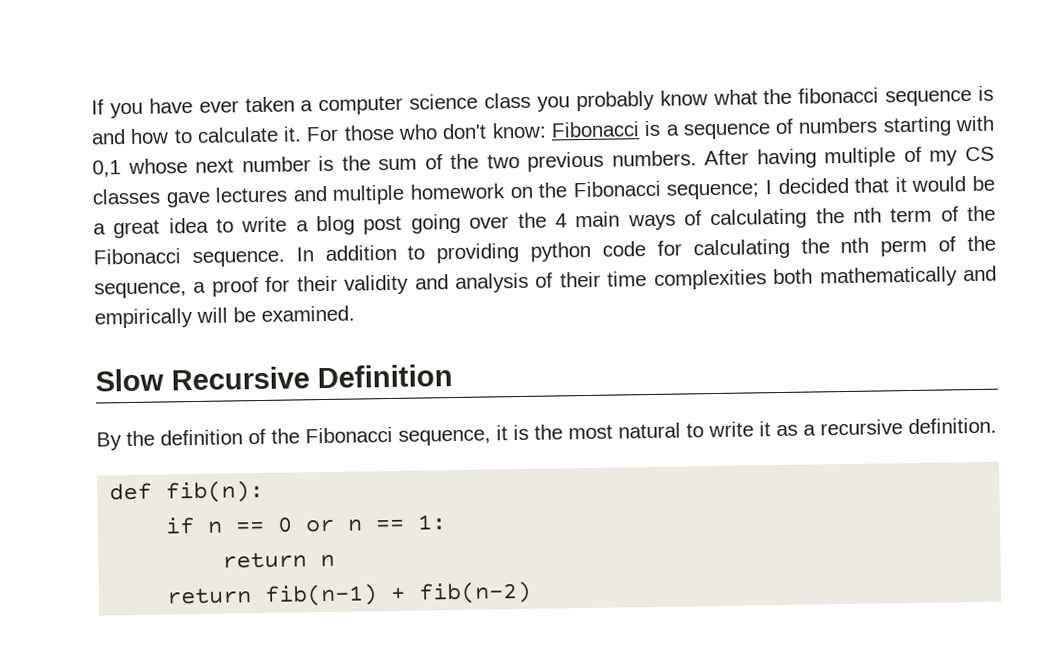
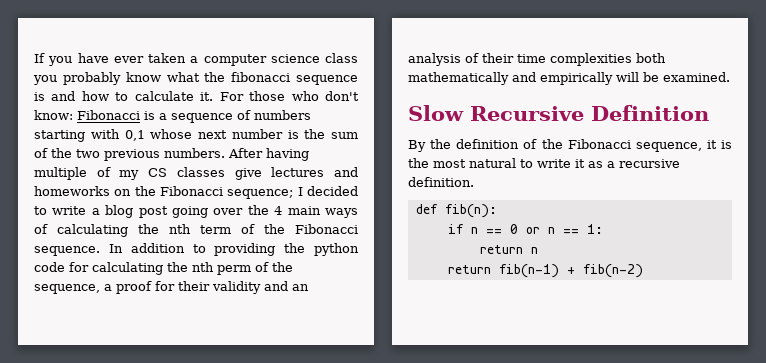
[165,191,211,208] gave -> [234,168,262,180] give
[332,183,505,205] multiple homework -> [34,186,110,196] homeworks
[854,175,996,193] [93,217,209,239] that it would be a great idea -> (358, 191) none
(520, 253) none -> [284,243,306,253] the
(449, 282) none -> [292,284,309,291] an

